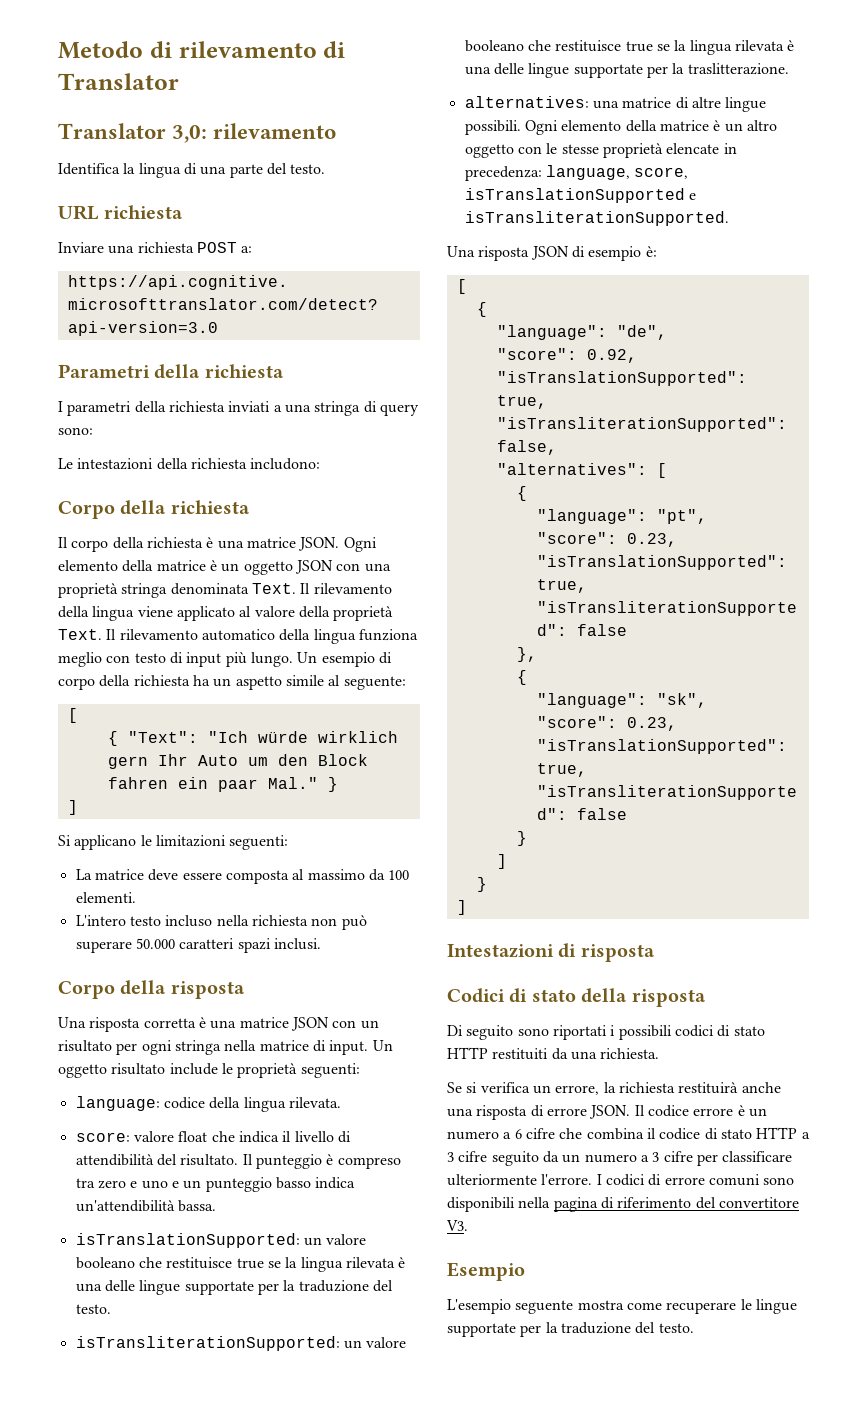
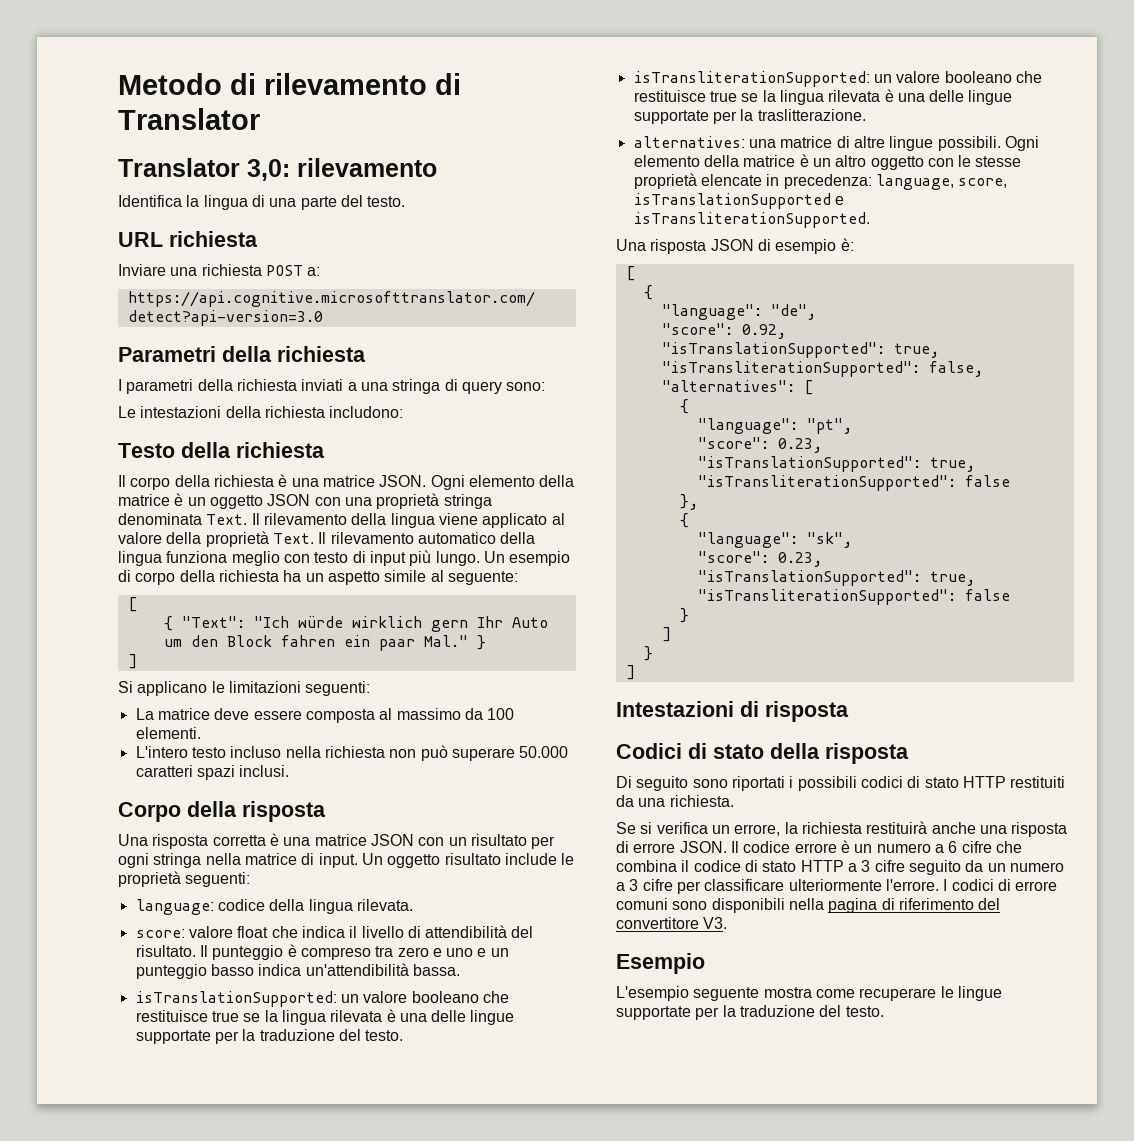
[58,501,115,519] Corpo -> [118,443,175,458] Testo

